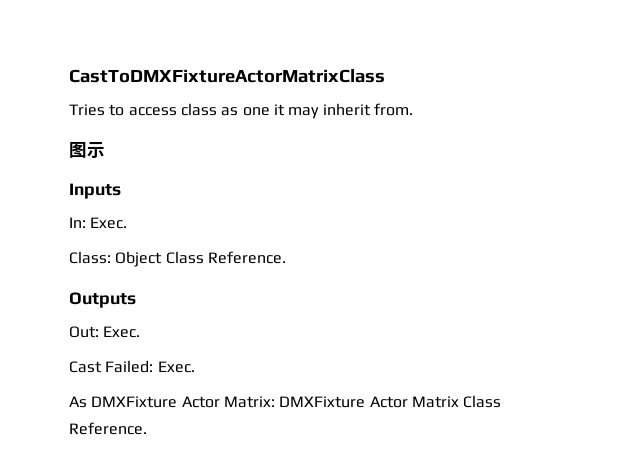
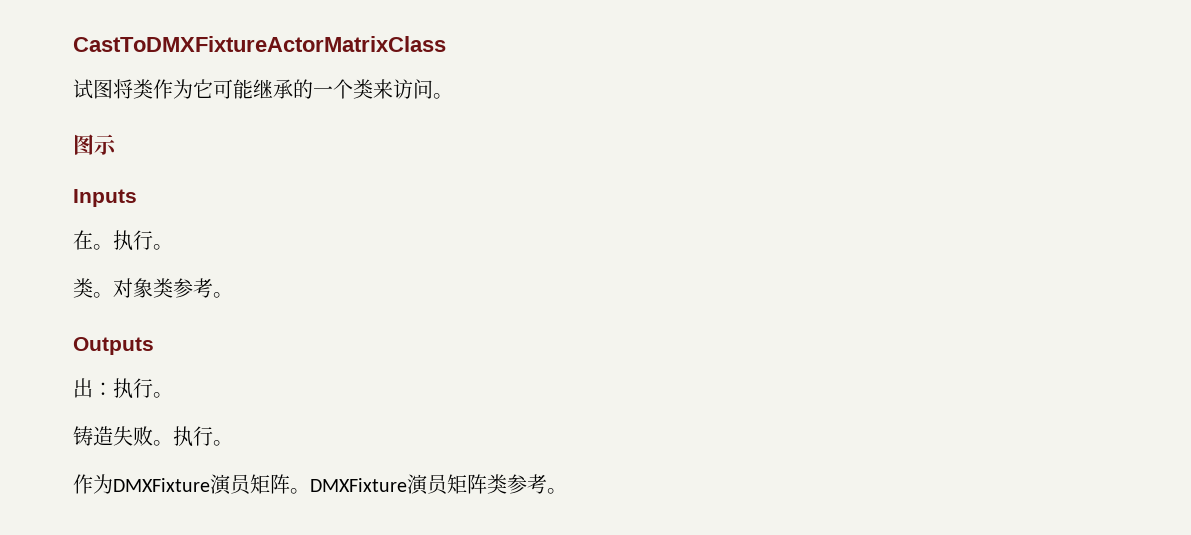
[69,103,413,119] [69,142,105,158] [69,183,121,199] [69,217,128,229] [69,251,286,267] [69,292,136,308] [69,326,141,338] [69,360,195,373] [69,395,502,408] [69,422,147,435] Tries to access class as one it may inherit from. // 图示 // Inputs // In: Exec. // Class: Object Class Reference. // Outputs // Out: Exec. // Cast Failed: Exec. // As DMXFixture Actor Matrix: DMXFixture Actor Matrix Class Reference. -> [73,79,453,99] [73,134,117,155] [73,189,137,207] [73,230,173,251] [73,278,233,298] [73,337,154,355] [73,378,173,399] [73,426,233,447] [73,474,567,495] 试图将类作为它可能继承的一个类来访问。 // 图示 // Inputs // 在。执行。 // 类。对象类参考。 // Outputs // 出：执行。 // 铸造失败。执行。 // 作为DMXFixture演员矩阵。DMXFixture演员矩阵类参考。

